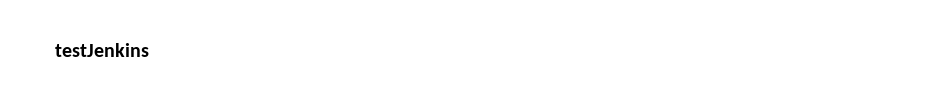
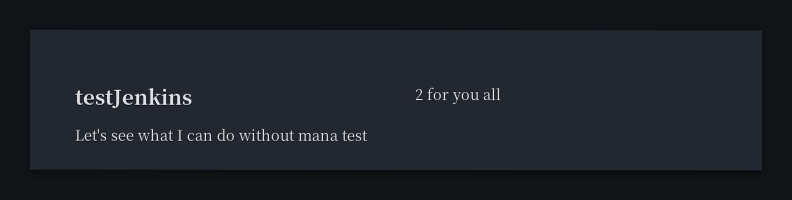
(149, 50) none -> [74,128,368,141] [414,87,502,105] // Let's see what I can do without mana test 2 for you all

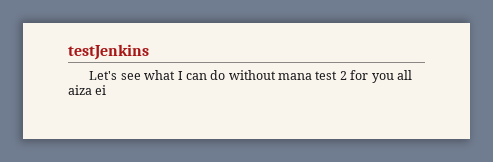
(502, 94) none -> [68,85,107,95] aiza ei

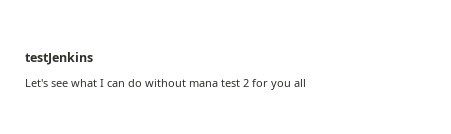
[68,85,107,95] aiza ei -> (306, 83) none

